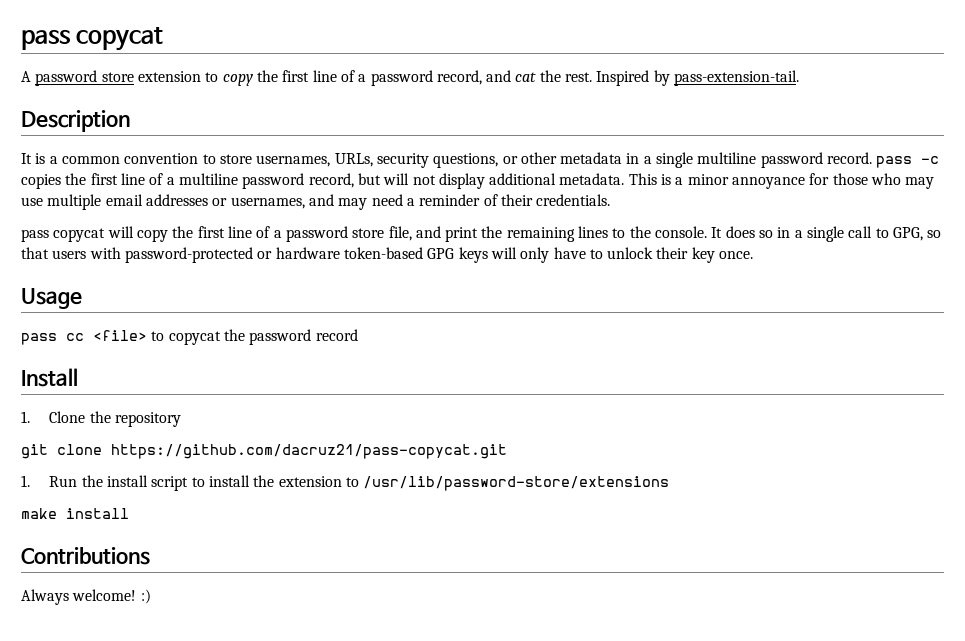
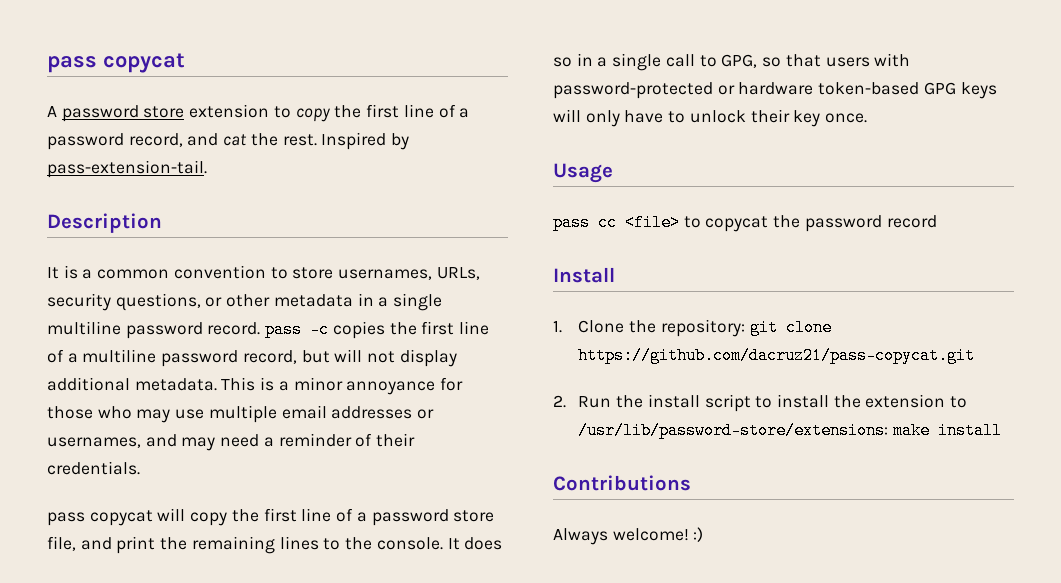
[115,412,182,427] repository // -> [660,319,745,337] repository:
[21,475,30,487] 1. -> [553,395,566,408] 2.
[363,476,670,491] /usr/lib/password-store/extensions // -> [578,422,889,439] /usr/lib/password-store/extensions:

